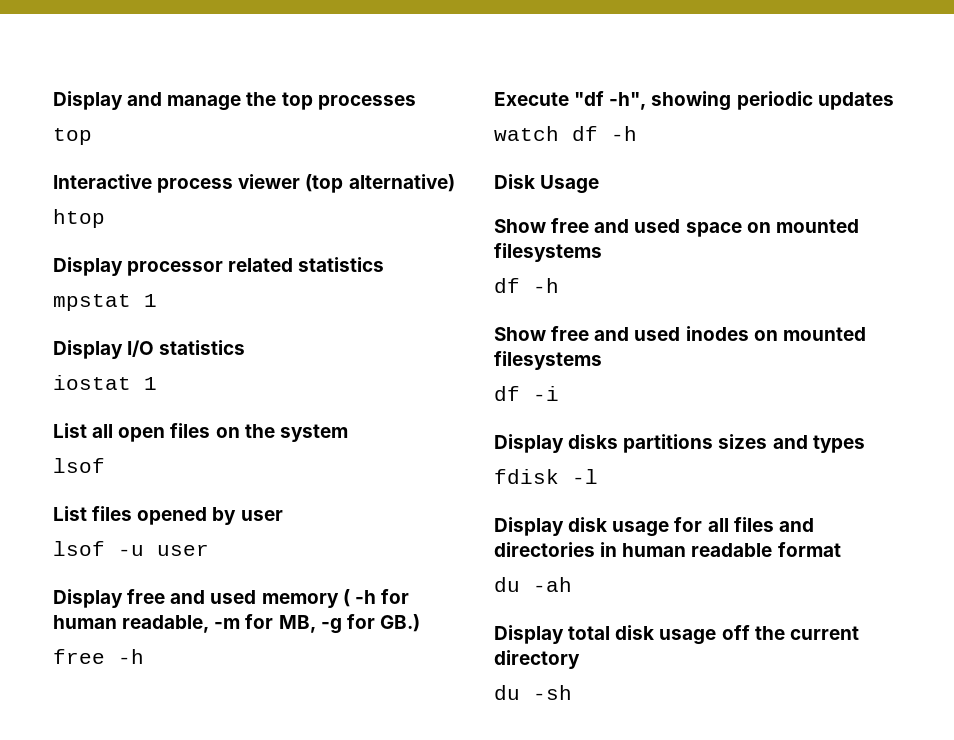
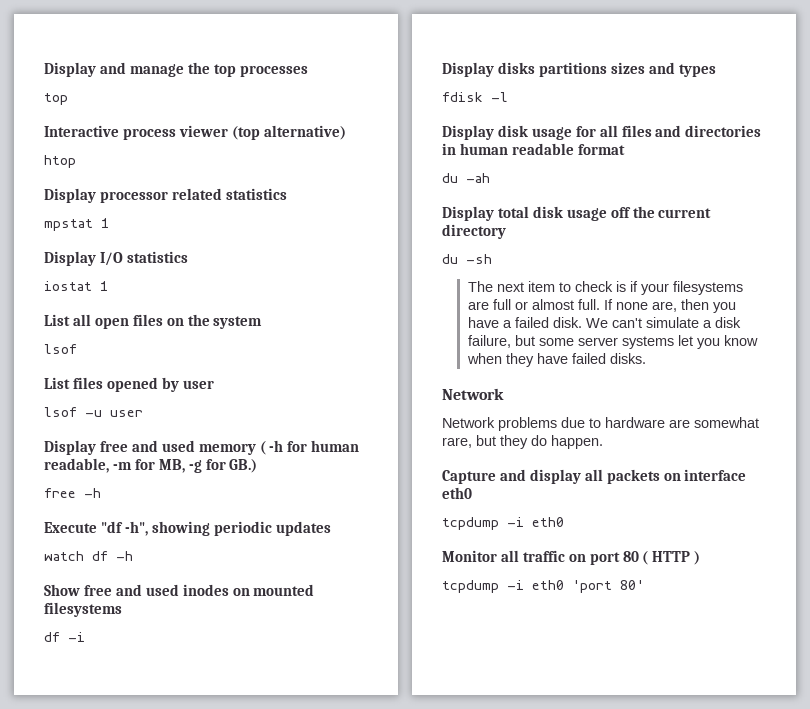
[494,174,600,194] [494,218,859,237] [494,243,602,262] [494,278,559,293] // Disk Usage // Show free and used space on mounted filesystems // df -h -> (133, 556) none
(572, 692) none -> [467,281,743,295] [467,299,736,313] [467,317,741,328] [467,335,758,349] [466,353,646,367] [442,388,504,400] [442,417,759,431] [442,435,603,449] [442,469,747,484] [442,487,472,499] [442,517,564,530] [442,550,701,565] [442,580,644,593] // The next item to check is if your filesystems are full or almost full. If none are, then you have a failed disk. We can't simulate a disk failure, but some server systems let you know when they have failed disks. // Network // Network problems due to hardware are somewhat rare, but they do happen. // Capture and display all packets on interface eth0 // tcpdump -i eth0 // Monitor all traffic on port 80 ( HTTP ) // tcpdump -i eth0 'port 80'

